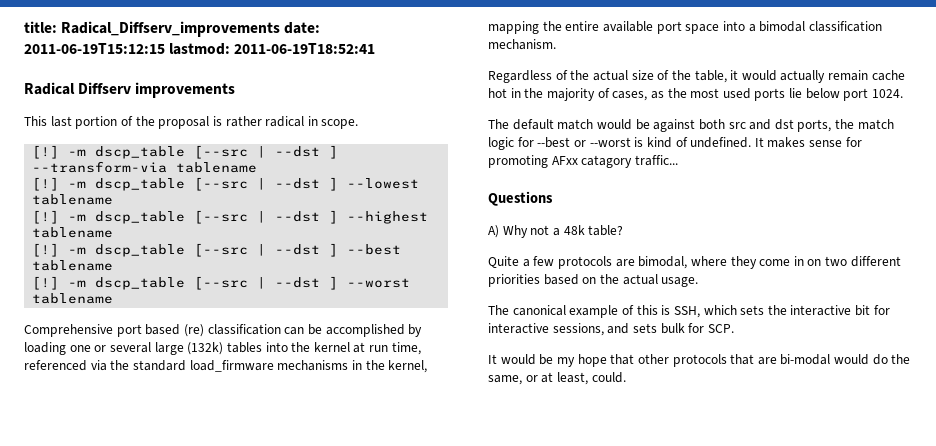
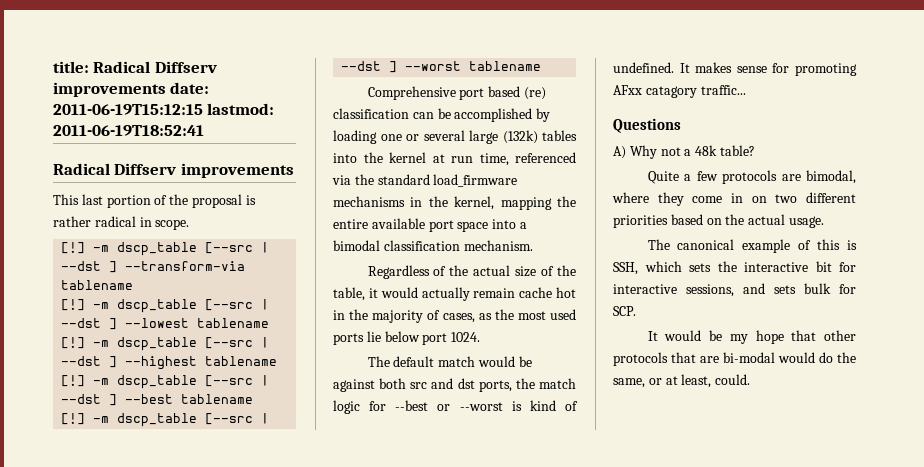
[61,21,281,37] Radical_Diffserv_improvements -> [93,61,217,73] [53,82,166,97] Radical Diffserv improvements

